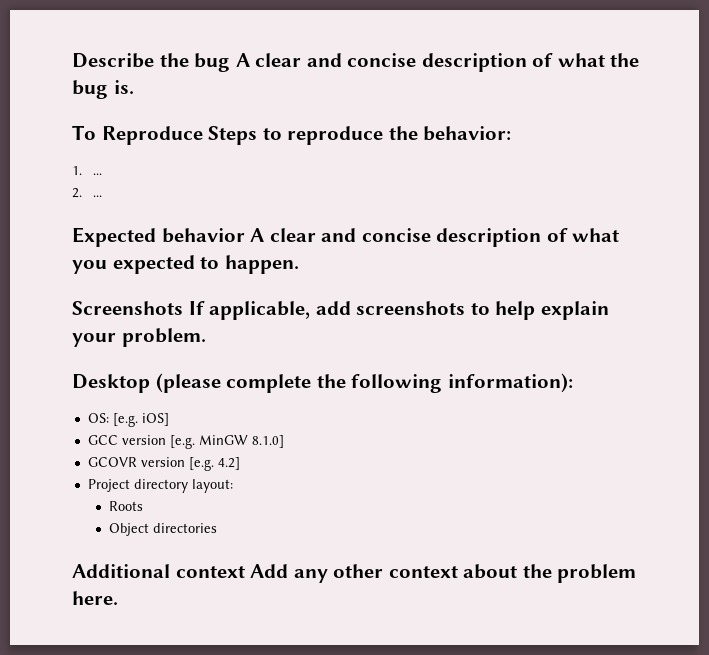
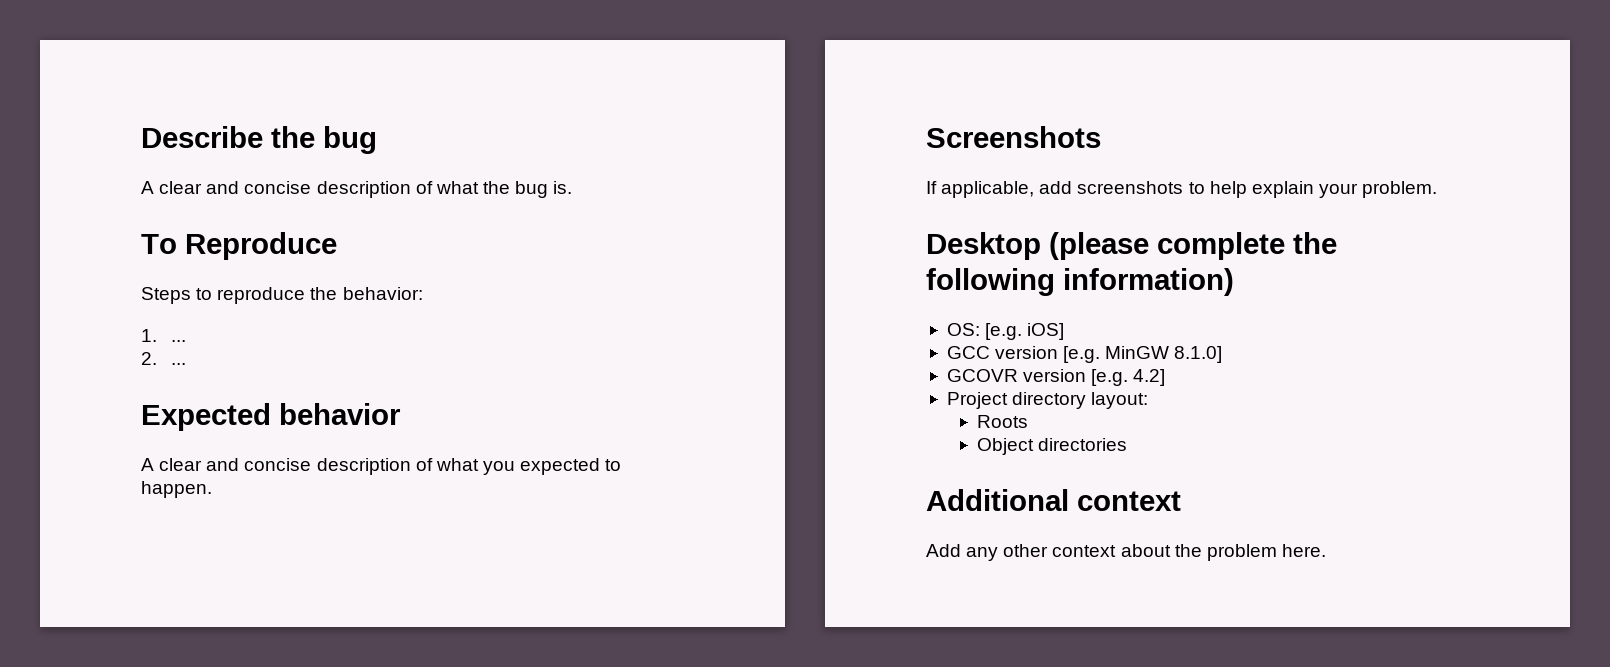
(231, 62) none -> (377, 140) //
(203, 135) none -> (337, 246) //
(245, 235) none -> (401, 414) //
(183, 308) none -> (1101, 137) //
[447,373,573,393] information): -> [1063,268,1234,296] information)
(245, 571) none -> (1181, 501) //

